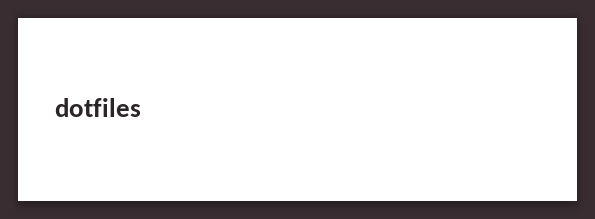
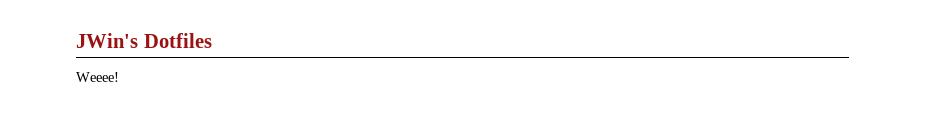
[55,98,141,117] dotfiles -> [76,33,212,48] [76,72,119,82] JWin's Dotfiles // Weeee!

